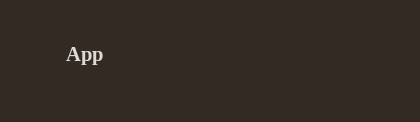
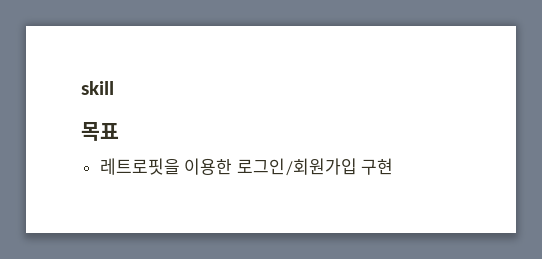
[66,47,103,65] App -> [81,81,114,95] [81,122,119,141] [99,158,394,176] skill // 목표 // 레트로핏을 이용한 로그인/회원가입 구현

